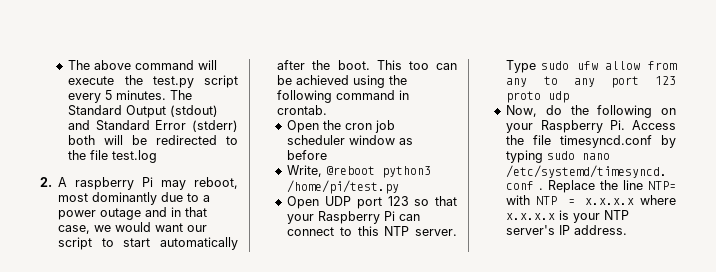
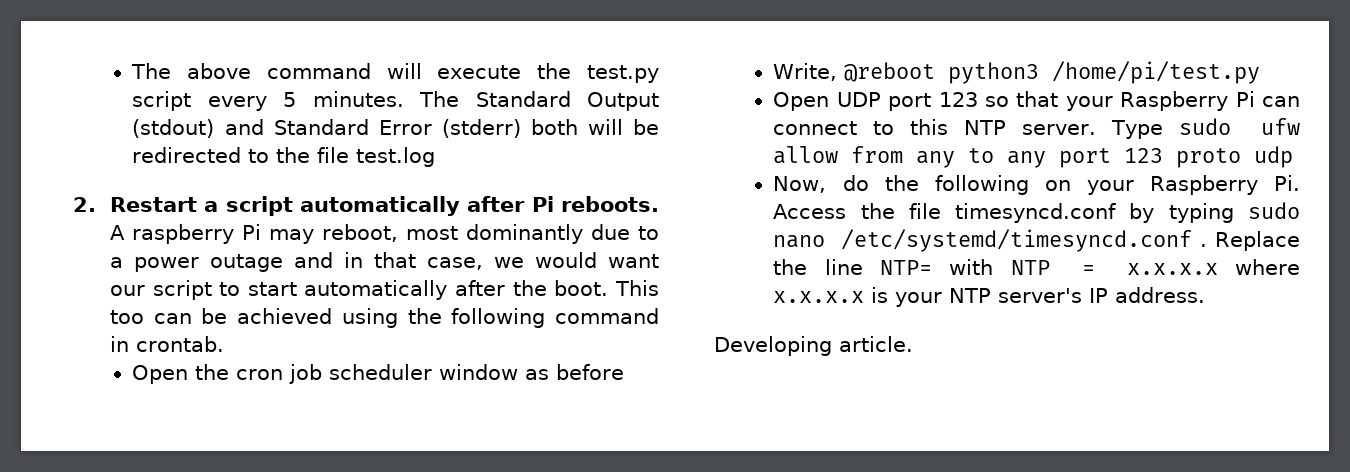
(52, 182) none -> [109,196,659,216] Restart a script automatically after Pi reboots.
(628, 230) none -> [714,336,913,356] // Developing article.

